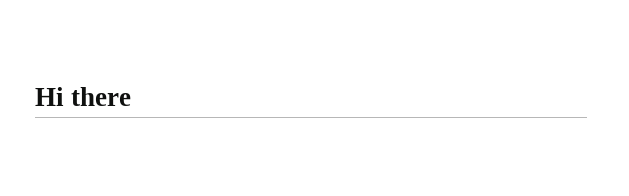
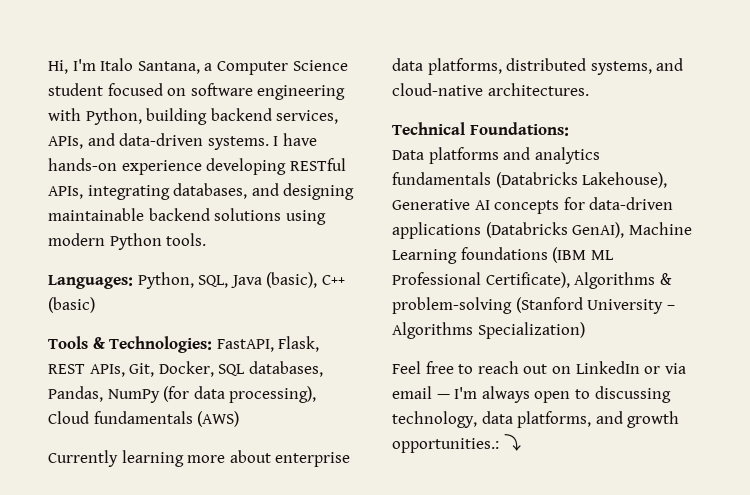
[35,87,132,106] Hi there -> [48,58,348,75] [48,83,346,100] [48,108,339,125] [48,133,317,150] [48,158,346,175] [48,183,355,200] [48,208,326,225] [48,233,207,250] [48,272,345,289] [48,297,95,313] [48,336,320,353] [48,361,323,377] [48,386,317,403] [48,411,240,427] [48,450,351,467] [392,58,684,75] [392,83,589,96] [392,122,569,136] [392,147,600,164] [392,172,668,188] [392,197,674,214] [392,222,692,239] [392,247,614,264] [392,272,672,289] [392,297,675,314] [392,322,585,339] [392,361,686,374] [392,386,671,403] [392,411,680,428] [392,434,521,453] Hi, I'm Italo Santana, a Computer Science student focused on software engineering with Python, building backend services, APIs, and data-driven systems. I have hands-on experience developing RESTful APIs, integrating databases, and designing maintainable backend solutions using modern Python tools. // Languages: Python, SQL, Java (basic), C++ (basic) // Tools & Technologies: FastAPI, Flask, REST APIs, Git, Docker, SQL databases, Pandas, NumPy (for data processing), Cloud fundamentals (AWS) // Currently learning more about enterprise data platforms, distributed systems, and cloud-native architectures. // Technical Foundations: // Data platforms and analytics fundamentals (Databricks Lakehouse), Generative AI concepts for data-driven applications (Databricks GenAI), Machine Learning foundations (IBM ML Professional Certificate), Algorithms & problem-solving (Stanford University – Algorithms Specialization) // Feel free to reach out on LinkedIn or via email — I'm always open to discussing technology, data platforms, and growth opportunities.: ⤵

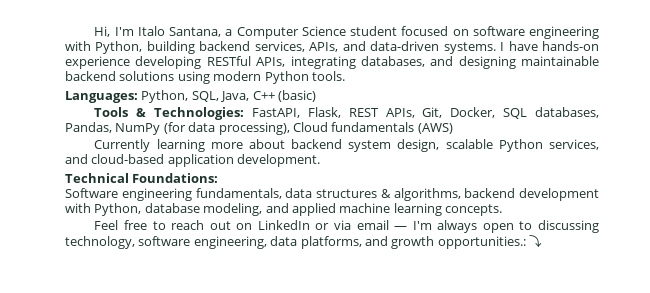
[230,272,318,288] Java (basic), -> [220,91,250,102] Java,
[275,452,351,467] [392,58,684,75] [392,83,589,96] [392,122,569,136] [392,147,600,164] [392,172,668,188] [392,197,674,214] [392,222,692,239] [392,247,614,264] [392,272,672,289] [392,297,675,314] [392,322,585,339] enterprise data platforms, distributed systems, and cloud-native architectures. // Technical Foundations: // Data platforms and analytics fundamentals (Databricks Lakehouse), Generative AI concepts for data-driven applications (Databricks GenAI), Machine Learning foundations (IBM ML Professional Certificate), Algorithms & problem-solving (Stanford University – Algorithms Specialization) -> [291,139,599,152] [65,154,321,167] [65,173,219,183] [65,188,599,201] [65,203,502,216] backend system design, scalable Python services, and cloud-based application development. // Technical Foundations: // Software engineering fundamentals, data structures & algorithms, backend development with Python, database modeling, and applied machine learning concepts.
(477, 419) none -> [138,236,267,249] software engineering,

